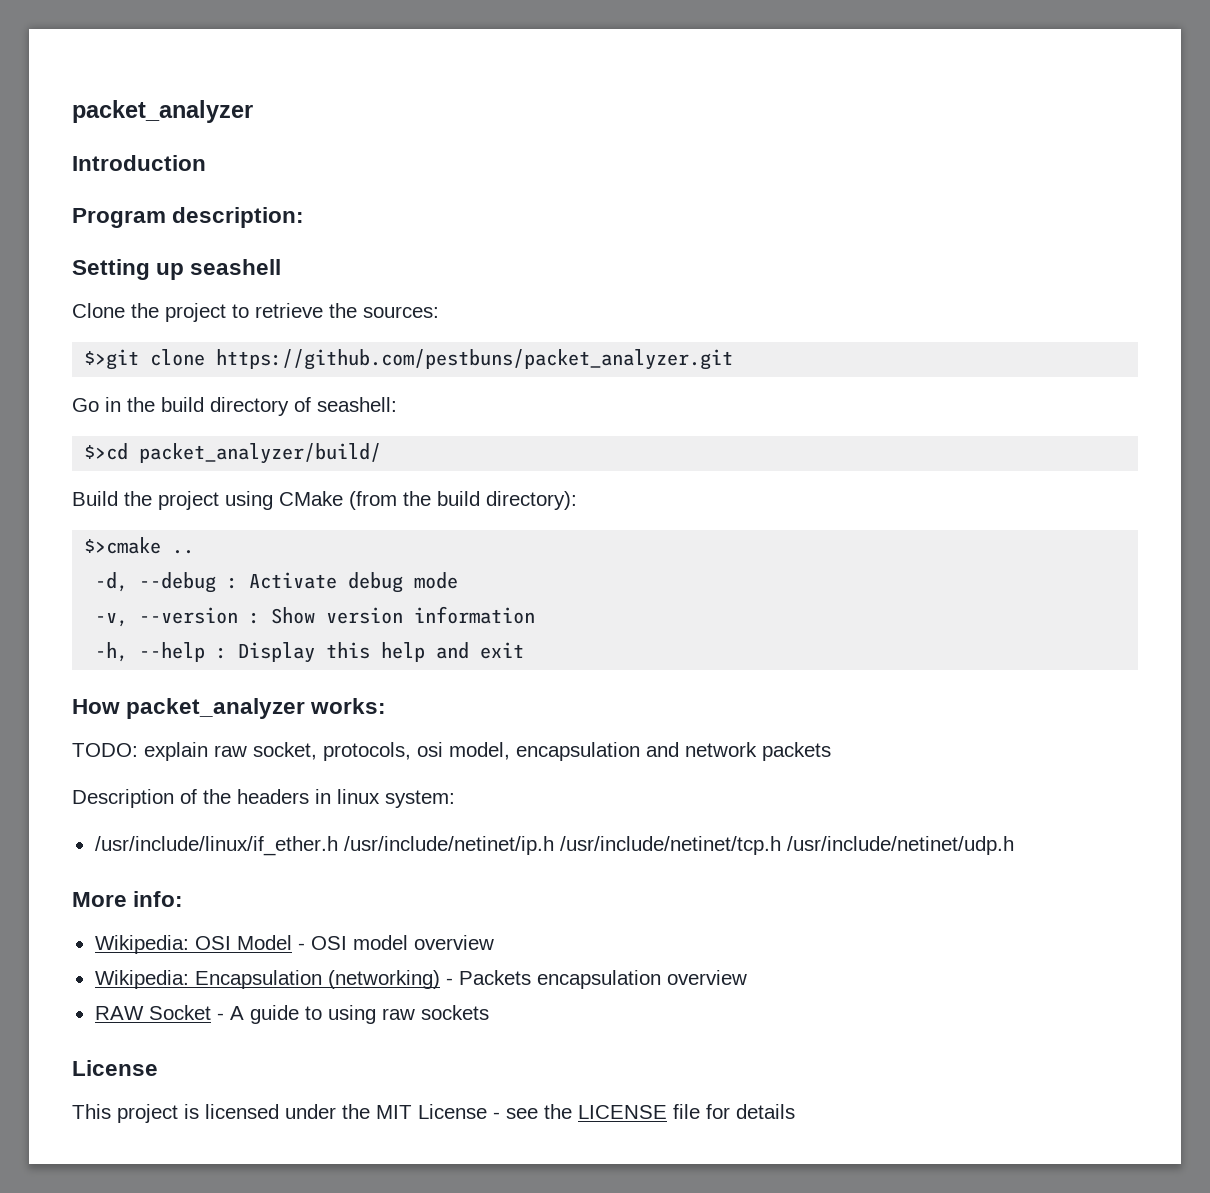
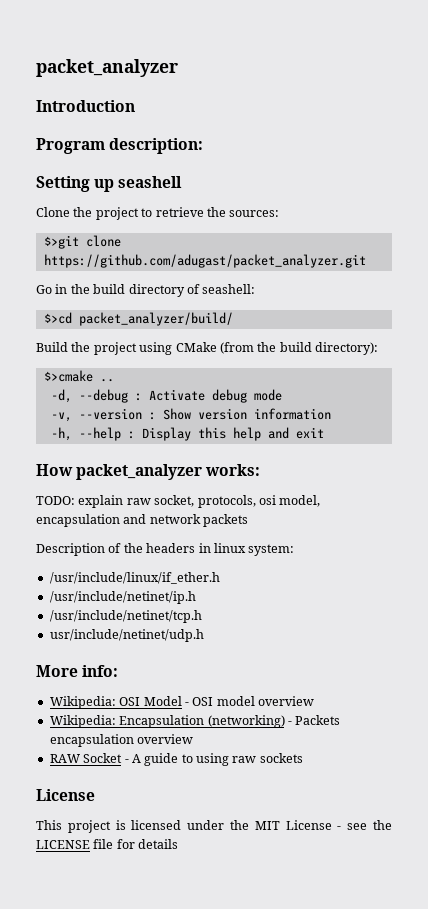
[216,349,734,370] https://github.com/pestbuns/packet_analyzer.git -> [43,254,366,268] https://github.com/adugast/packet_analyzer.git
(338, 846) none -> (220, 578) //
(554, 845) none -> (196, 597) //
[786,836,1014,855] /usr/include/netinet/udp.h -> [49,629,204,642] // usr/include/netinet/udp.h

